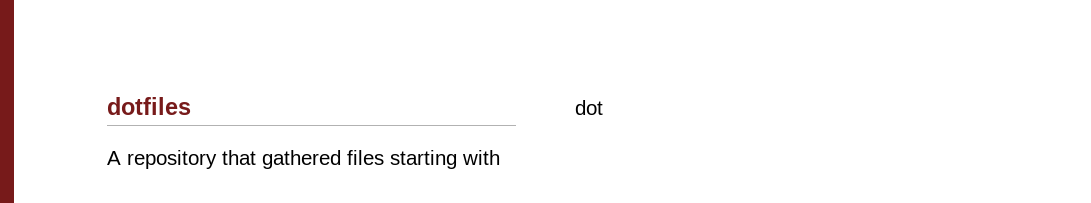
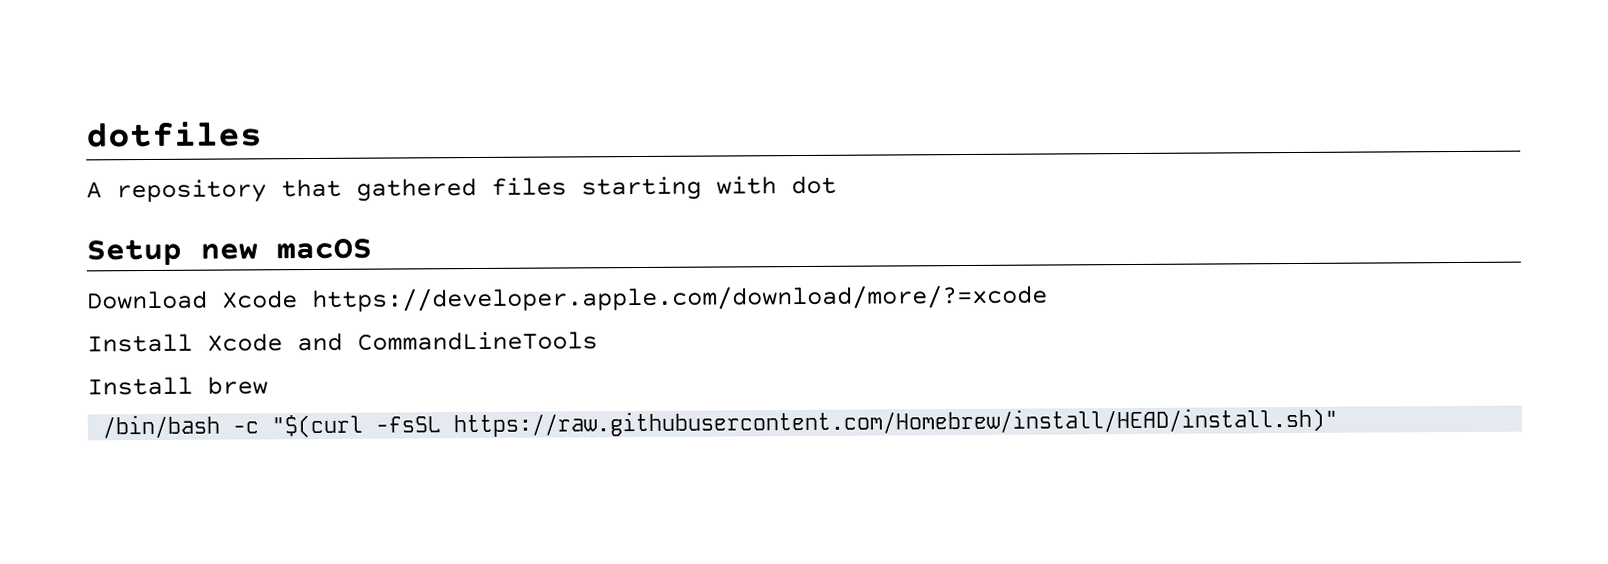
(603, 107) none -> [86,238,372,267] [87,284,1048,313] [87,331,598,353] [87,376,268,396] [102,407,1339,439] // Setup new macOS // Download Xcode https://developer.apple.com/download/more/?=xcode // Install Xcode and CommandLineTools // Install brew // /bin/bash -c "$(curl -fsSL https://raw.githubusercontent.com/Homebrew/install/HEAD/install.sh)"

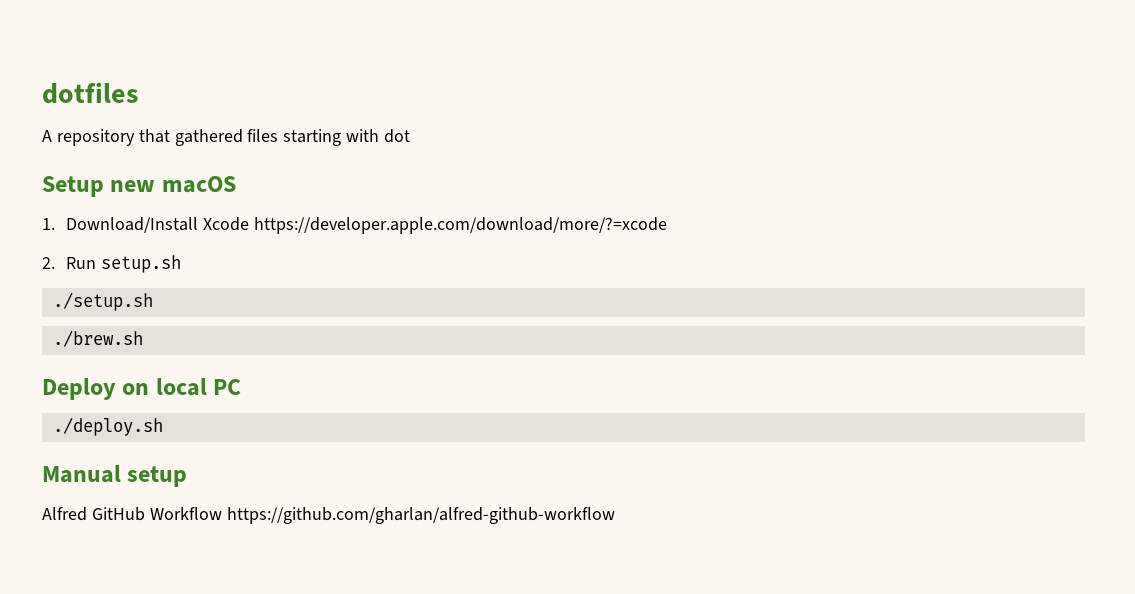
[87,290,208,310] Download -> [42,217,199,233] 1. Download/Install
[87,331,598,353] [87,376,268,396] [102,407,1339,439] Install Xcode and CommandLineTools // Install brew // /bin/bash -c "$(curl -fsSL https://raw.githubusercontent.com/Homebrew/install/HEAD/install.sh)" -> [42,255,182,273] [52,292,153,311] [52,330,143,347] [42,378,242,400] [52,417,163,436] [42,465,188,487] [42,507,615,524] 2. Run setup.sh // ./setup.sh // ./brew.sh // Deploy on local PC // ./deploy.sh // Manual setup // Alfred GitHub Workflow https://github.com/gharlan/alfred-github-workflow

